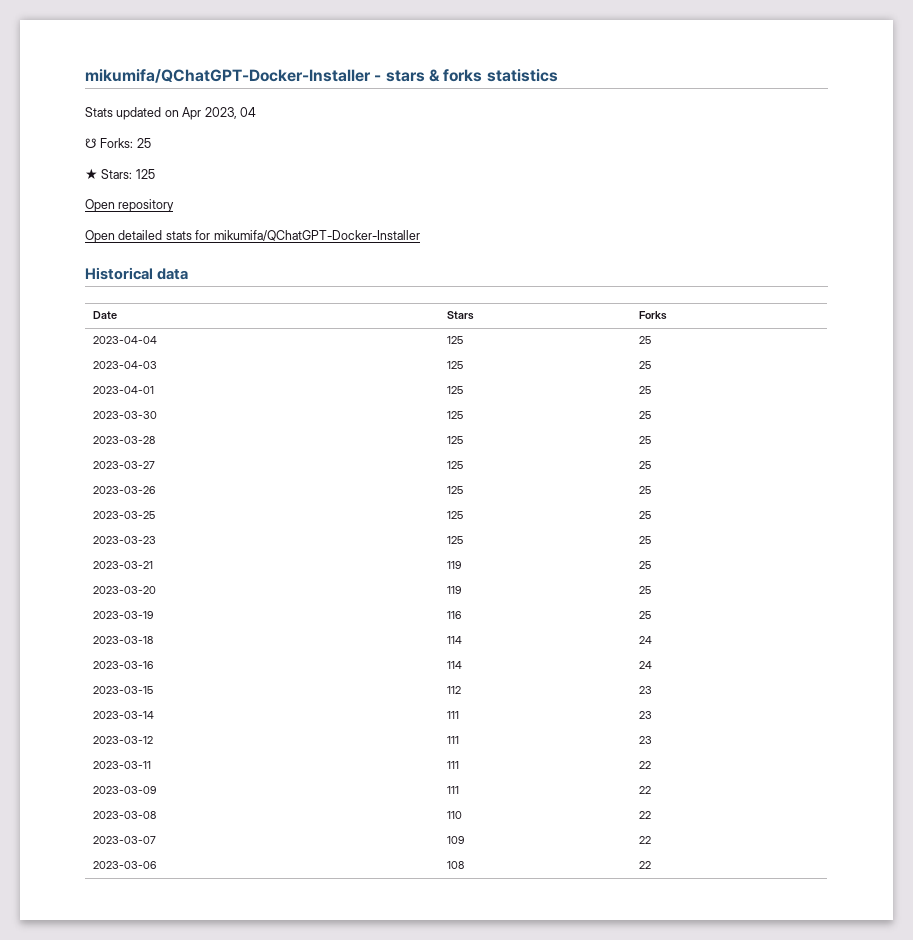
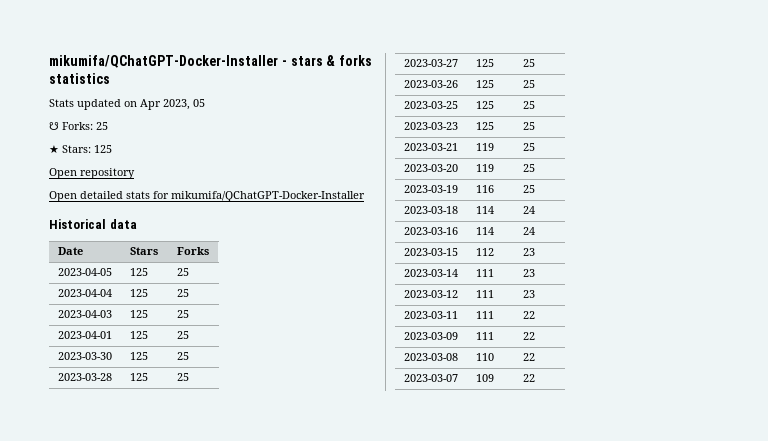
[239,107,256,117] 04 -> [193,99,205,107] 05
(667, 315) none -> [57,268,112,276] [129,268,148,276] [176,268,189,276] // 2023-04-05 | 125 | 25
[92,861,156,869] [446,861,464,869] [638,861,651,869] // 2023-03-06 | 108 | 22 -> (535, 378) none

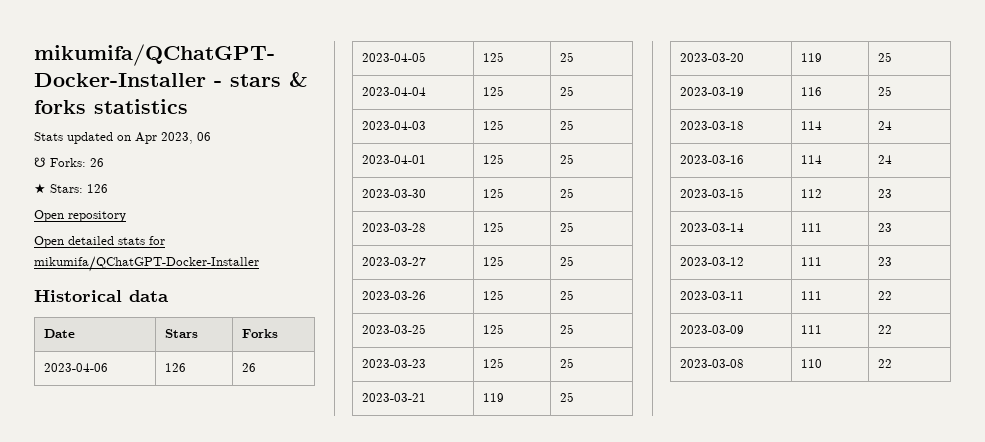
[193,99,205,107] 05 -> [197,132,211,141] 06
[96,122,108,130] 25 -> [90,158,104,167] 26
[94,145,112,153] 125 -> [87,184,108,193] 126
(209, 251) none -> [44,363,109,372] [165,363,187,372] [242,363,257,372] // 2023-04-06 | 126 | 26
[403,374,458,382] [475,374,494,382] [522,374,535,382] // 2023-03-07 | 109 | 22 -> (893, 363) none

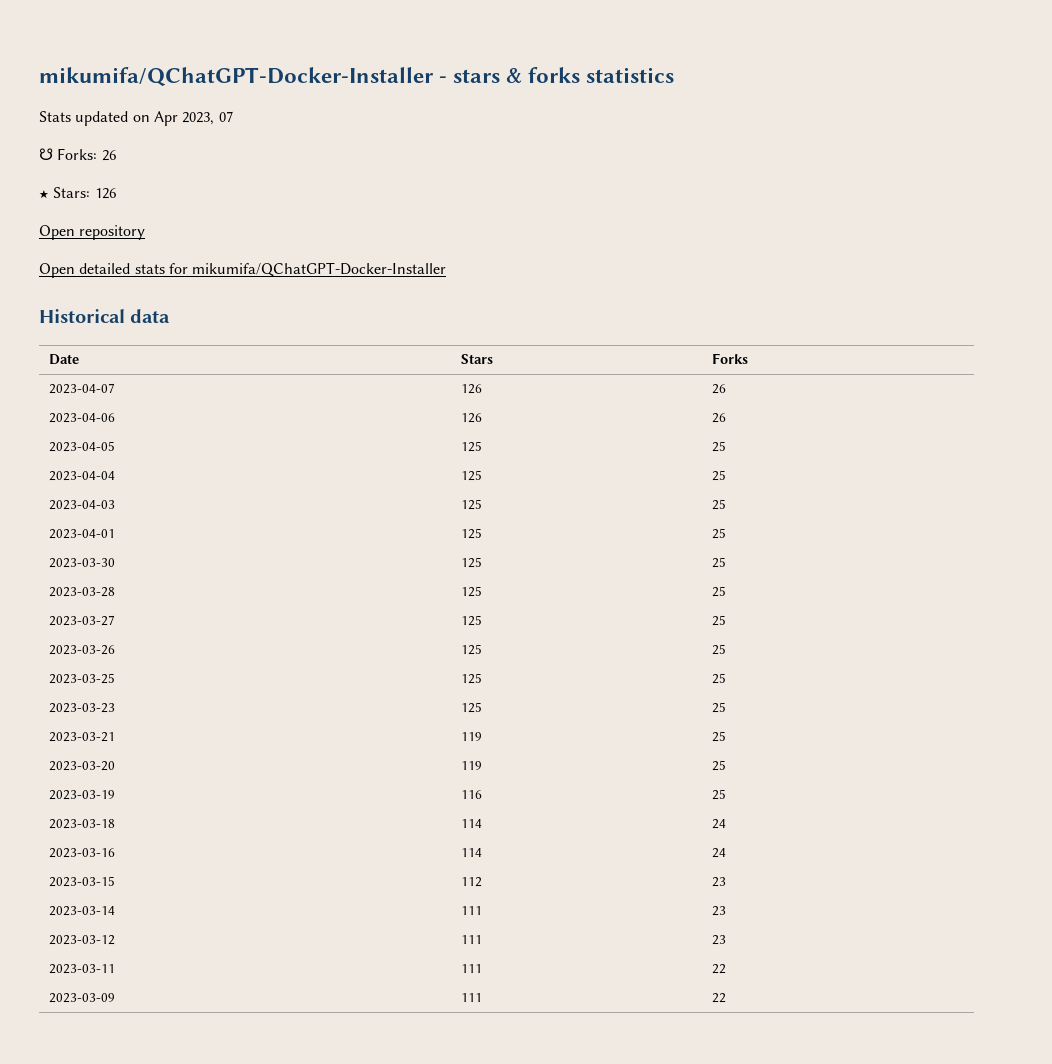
[197,132,211,141] 06 -> [218,111,233,122] 07
(279, 333) none -> [49,383,116,394] [461,384,483,394] [712,384,727,394] // 2023-04-07 | 126 | 26
[680,359,745,368] [801,359,823,368] [878,359,893,368] // 2023-03-08 | 110 | 22 -> (727, 998) none

